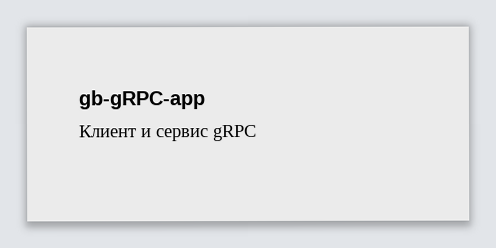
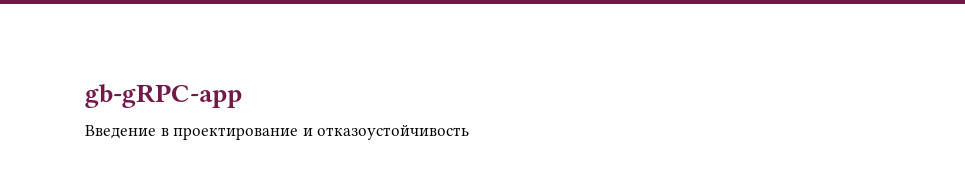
[79,124,257,142] Клиент и сервис gRPC -> [85,124,470,140] Введение в проектирование и отказоустойчивость

